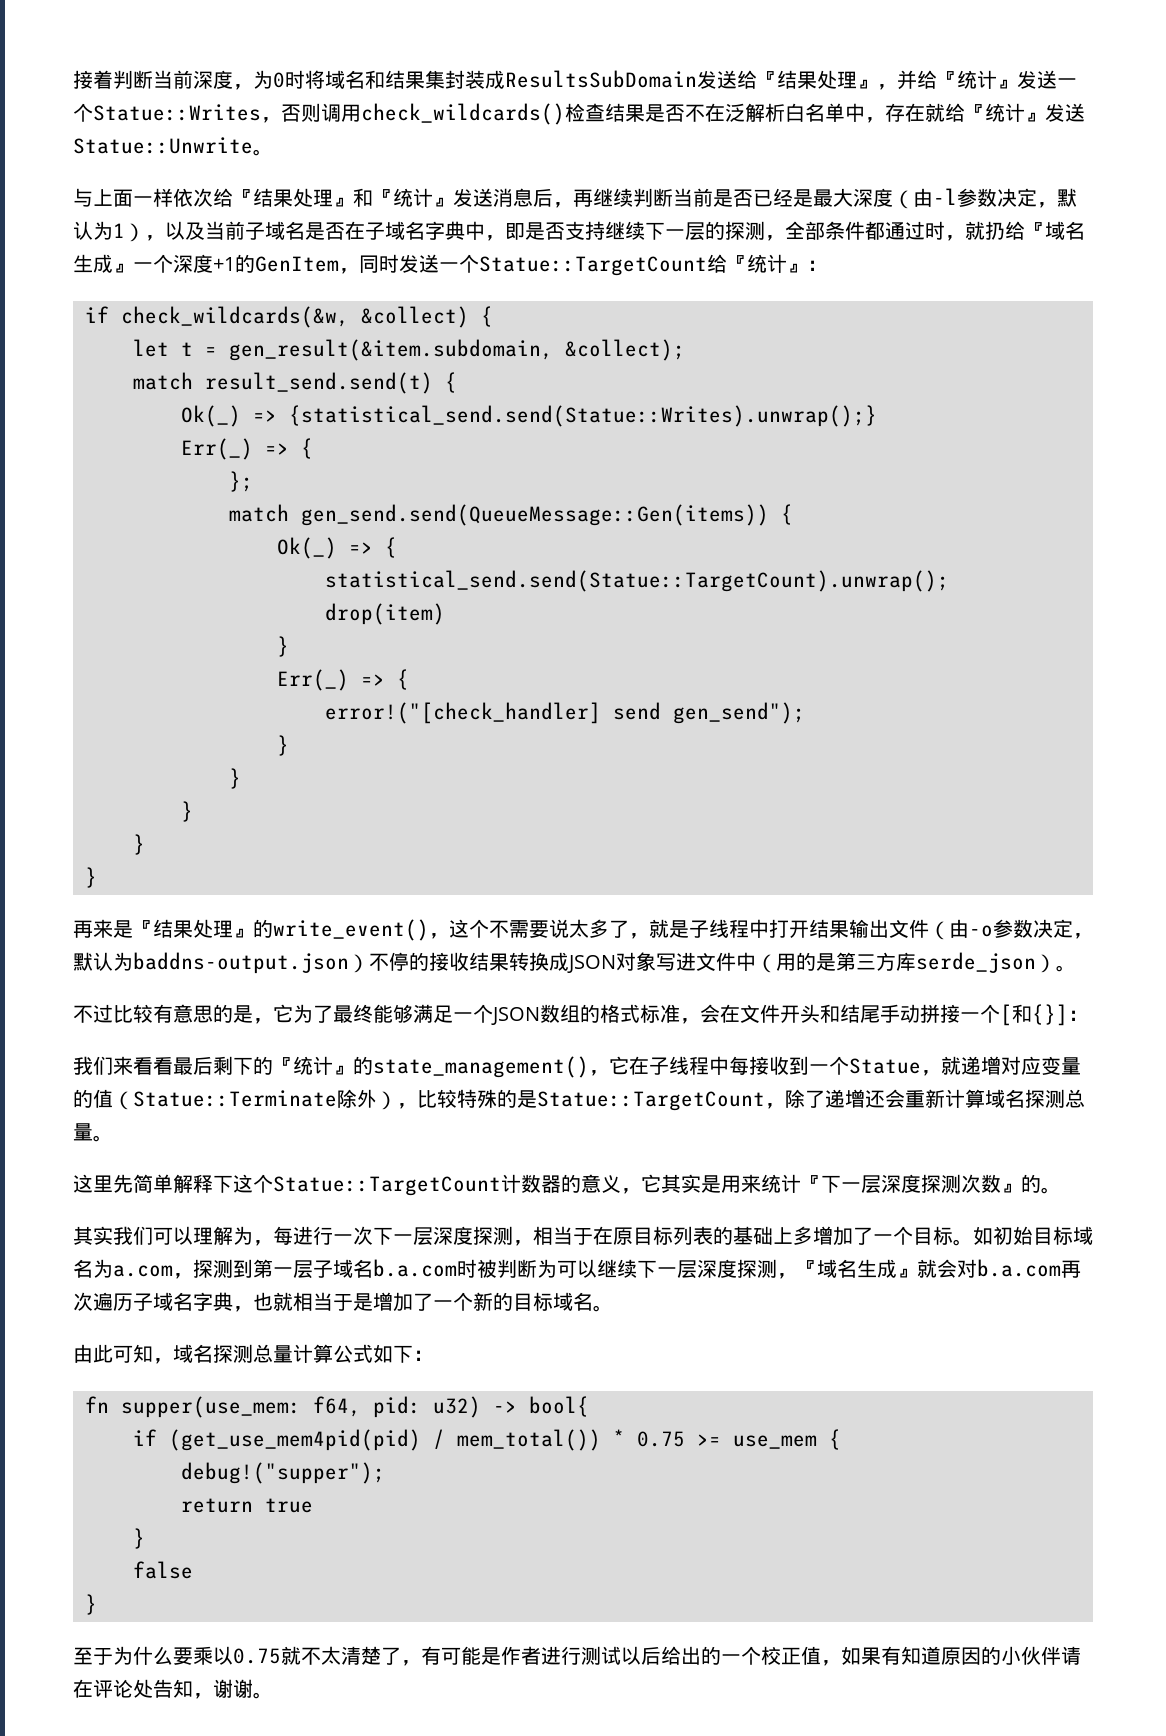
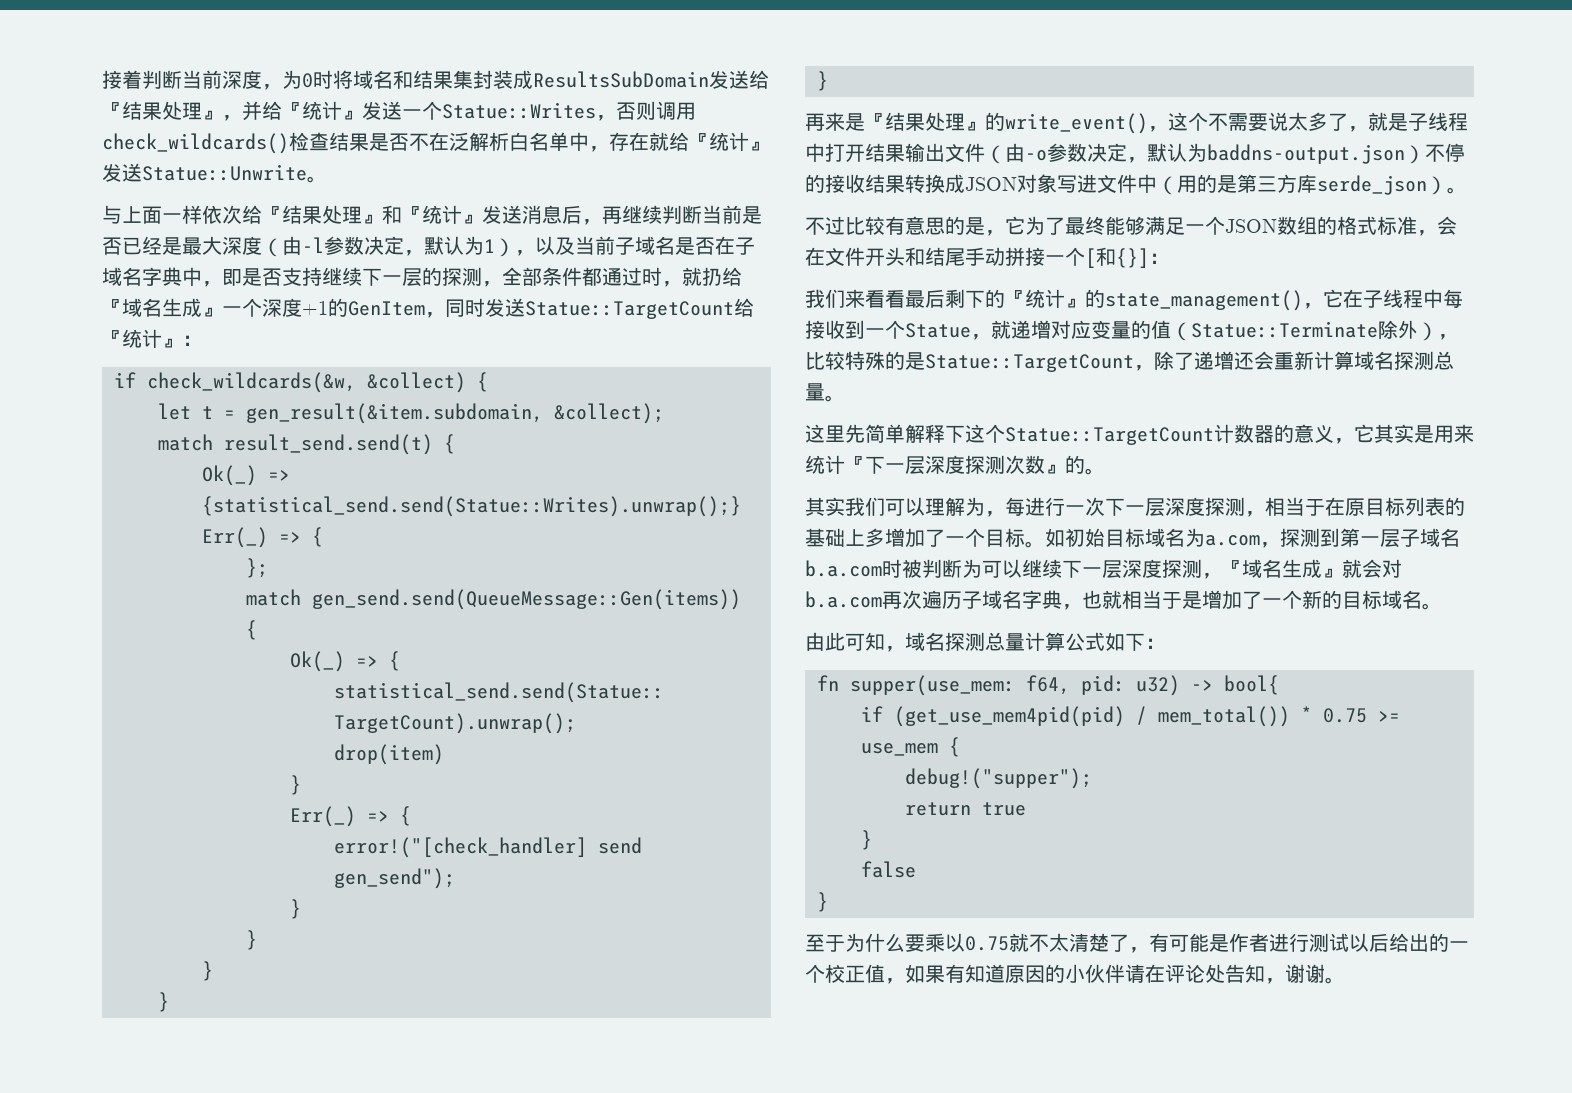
[439,254,479,273] 一个 -> (525, 307) none

